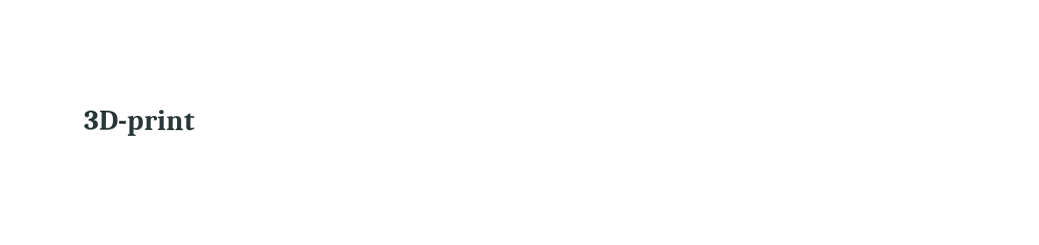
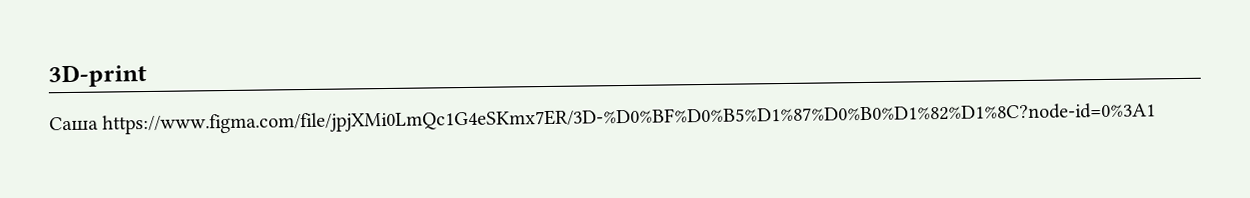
(196, 123) none -> [49,102,1157,135] // Саша https://www.figma.com/file/jpjXMi0LmQc1G4eSKmx7ER/3D-%D0%BF%D0%B5%D1%87%D0%B0%D1%82%D1%8C?node-id=0%3A1

